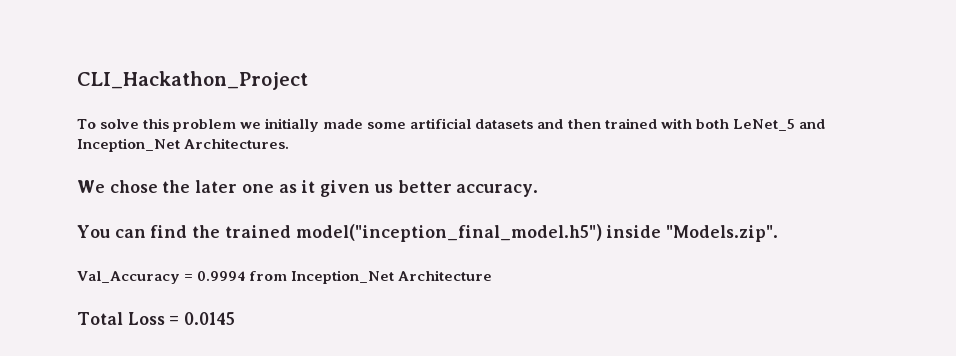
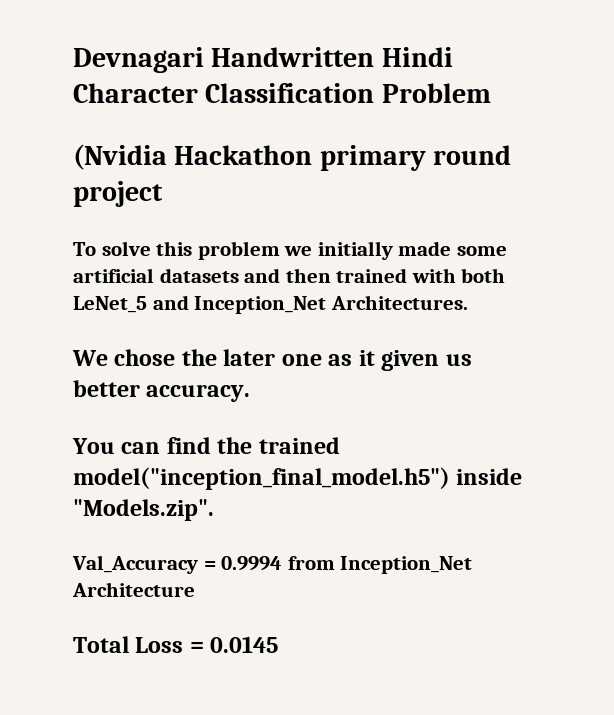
[77,71,308,90] CLI_Hackathon_Project -> [73,47,453,73] [73,83,491,103] [73,144,512,171] [73,181,163,207] Devnagari Handwritten Hindi Character Classification Problem // (Nvidia Hackathon primary round project

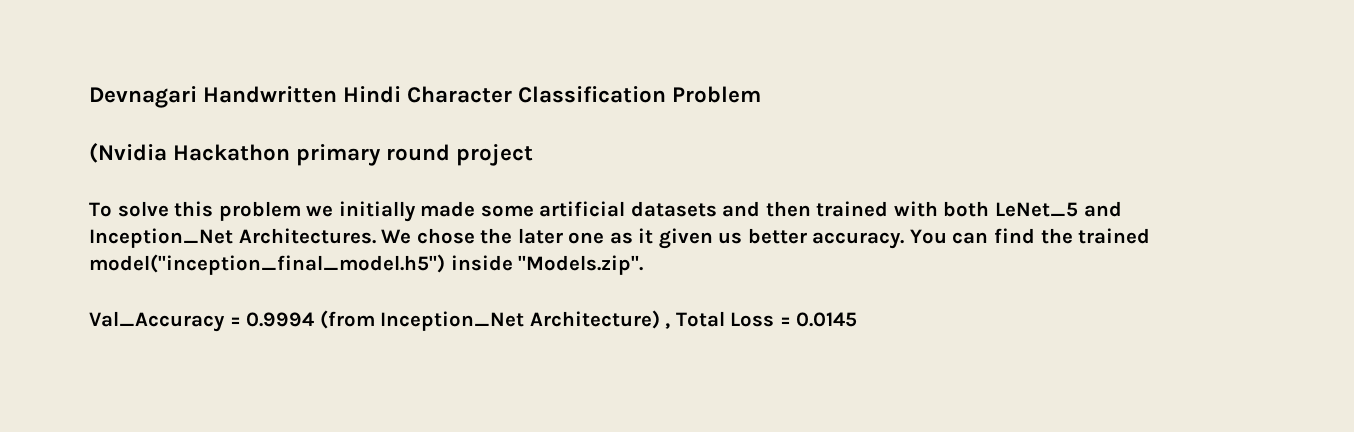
(468, 302) // -> (376, 236) none
(251, 393) // -> (905, 240) none
[287,556,473,574] [72,582,195,597] from Inception_Net Architecture // -> [319,310,671,331] (from Inception_Net Architecture) ,

